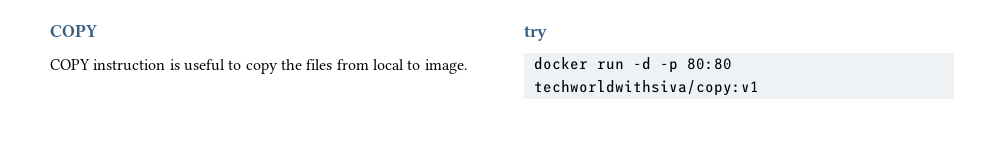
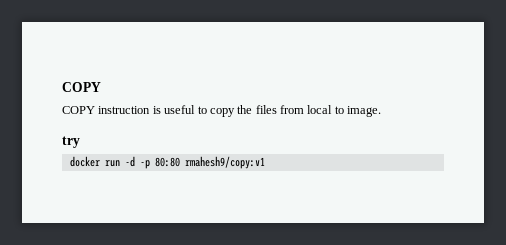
[533,80,759,96] techworldwithsiva/copy:v1 -> [184,156,265,169] rmahesh9/copy:v1

